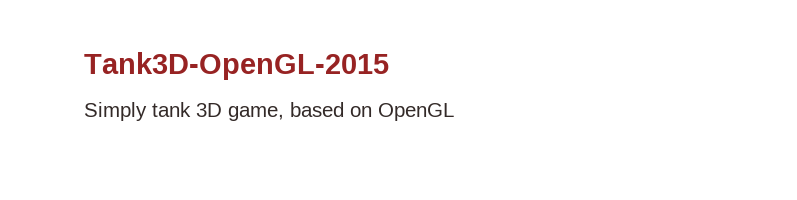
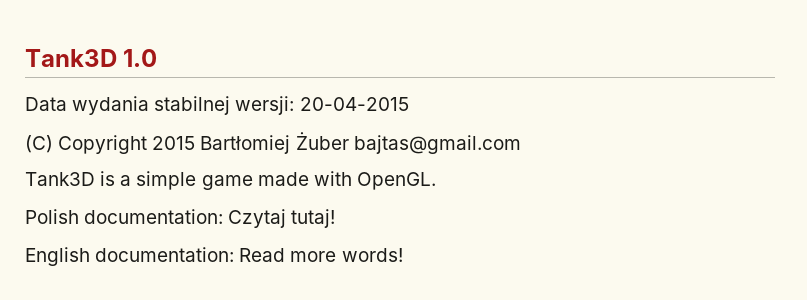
[84,52,389,80] [84,102,454,121] Tank3D-OpenGL-2015 // Simply tank 3D game, based on OpenGL -> [25,49,158,67] [25,96,409,115] [25,132,521,154] [25,171,436,190] [25,209,336,228] [25,247,403,266] Tank3D 1.0 // Data wydania stabilnej wersji: 20-04-2015 // (C) Copyright 2015 Bartłomiej Żuber bajtas@gmail.com // Tank3D is a simple game made with OpenGL. // Polish documentation: Czytaj tutaj! // English documentation: Read more words!

